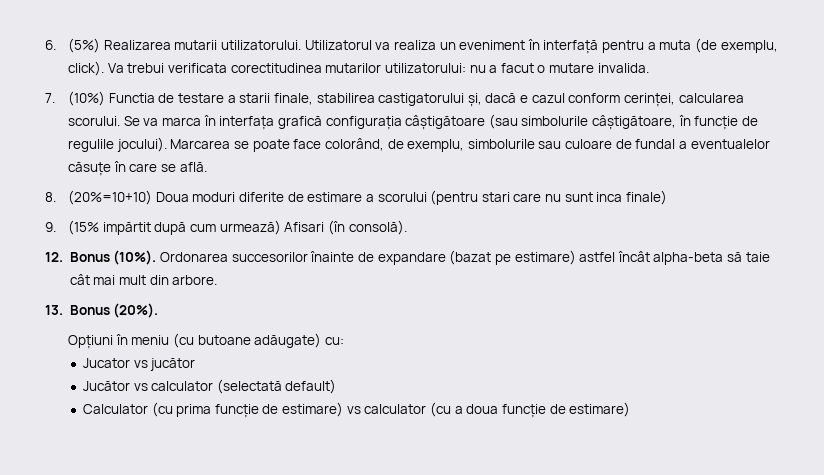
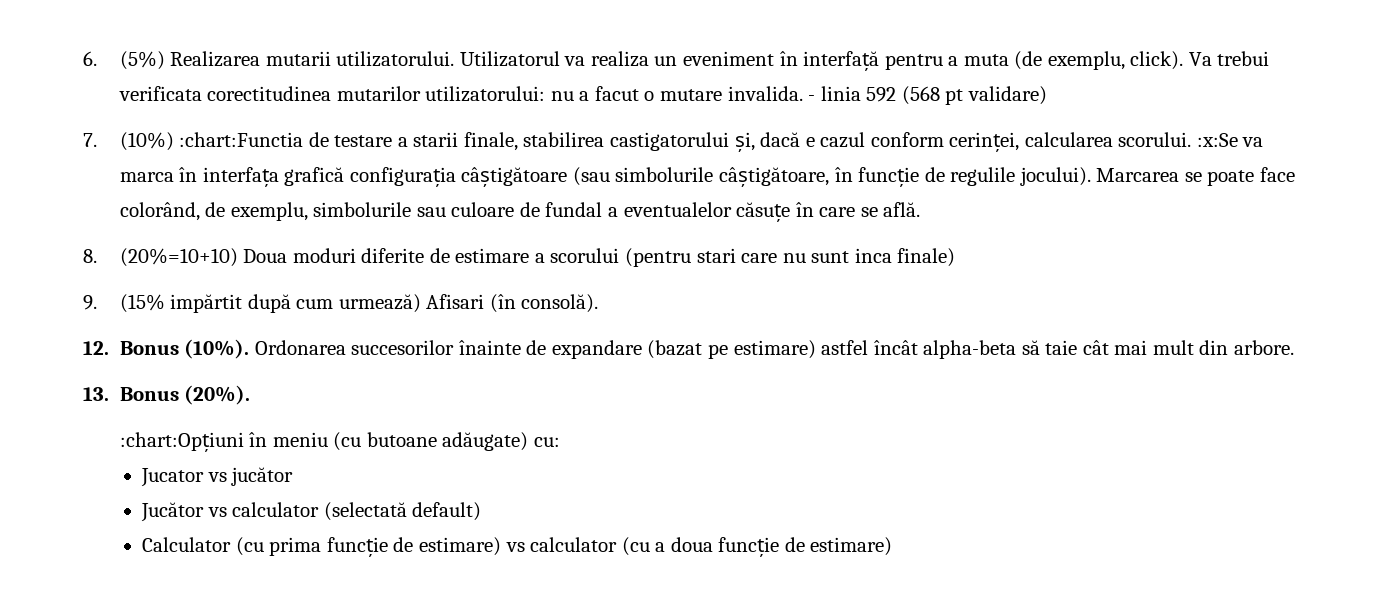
(649, 68) none -> [808,86,1047,105] - linia 592 (568 pt validare)
[108,93,155,103] Functia -> [179,132,304,147] :chart:Functia
[123,116,140,126] Se -> [1196,133,1238,147] :x:Se
[68,335,114,349] Opțiuni -> [119,432,244,452] :chart:Opțiuni

